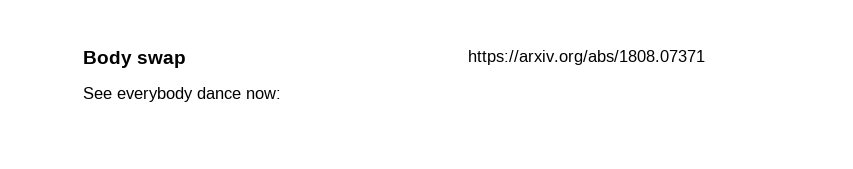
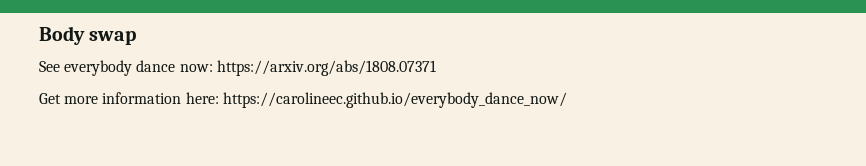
(705, 57) none -> [39,92,567,108] // Get more information here: https://carolineec.github.io/everybody_dance_now/

